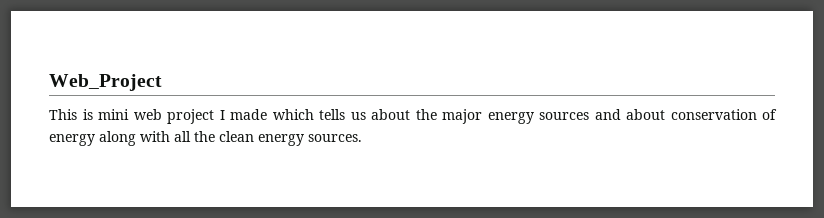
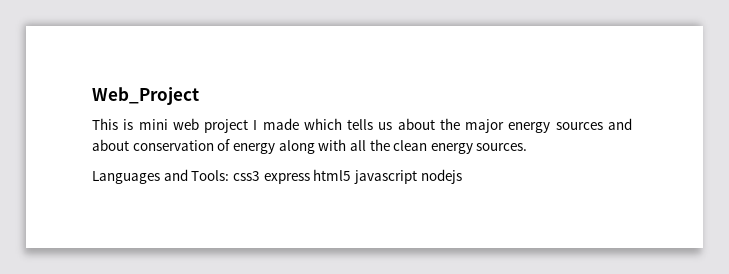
(362, 138) none -> [92,169,462,184] // Languages and Tools: css3 express html5 javascript nodejs

